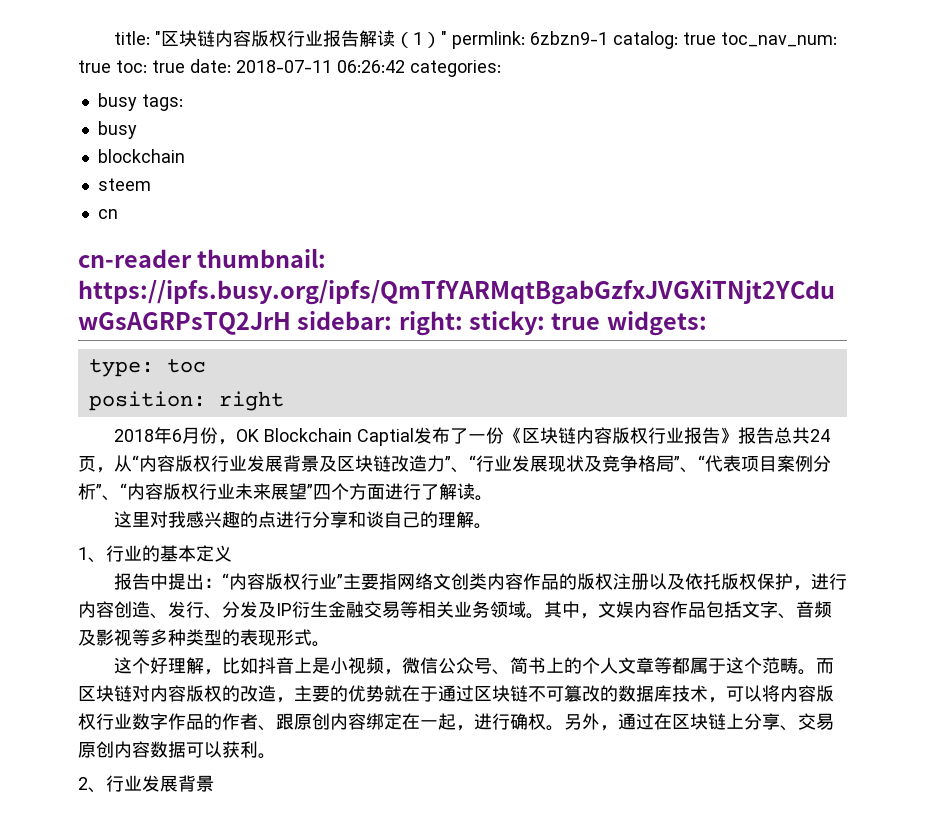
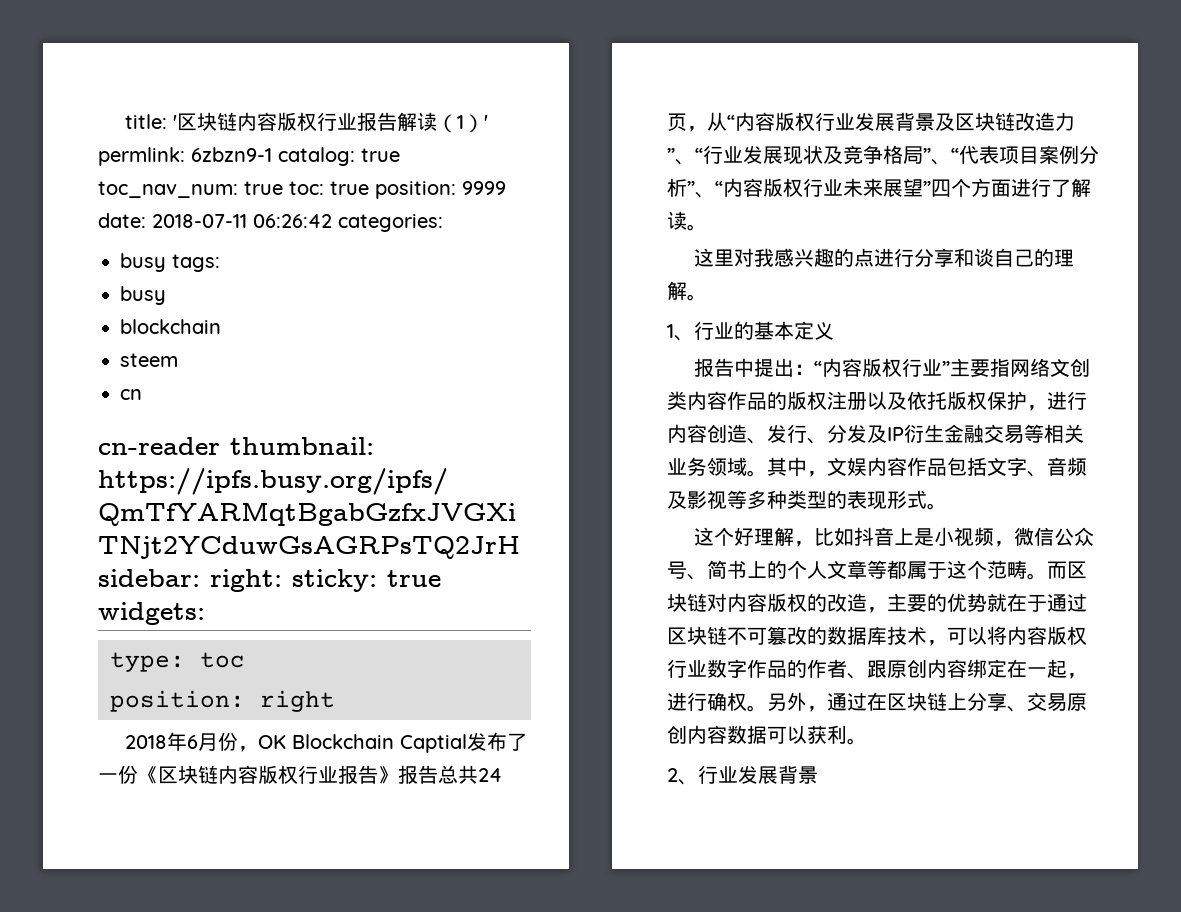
[154,31,161,45] " -> [172,115,177,129] '
[440,31,447,45] " -> [483,115,488,129] '
(185, 66) none -> [375,181,506,199] position: 9999

